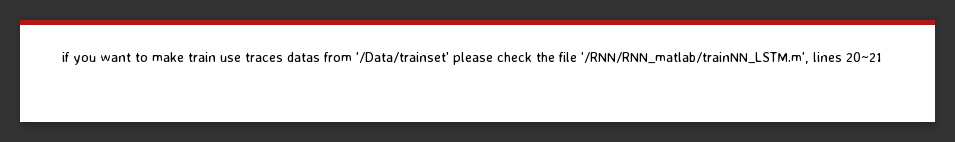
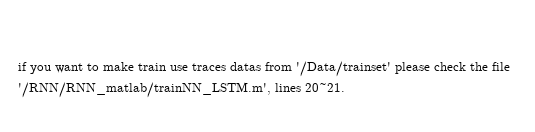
[846,52,881,62] 20~21 -> [305,83,345,92] 20~21.

